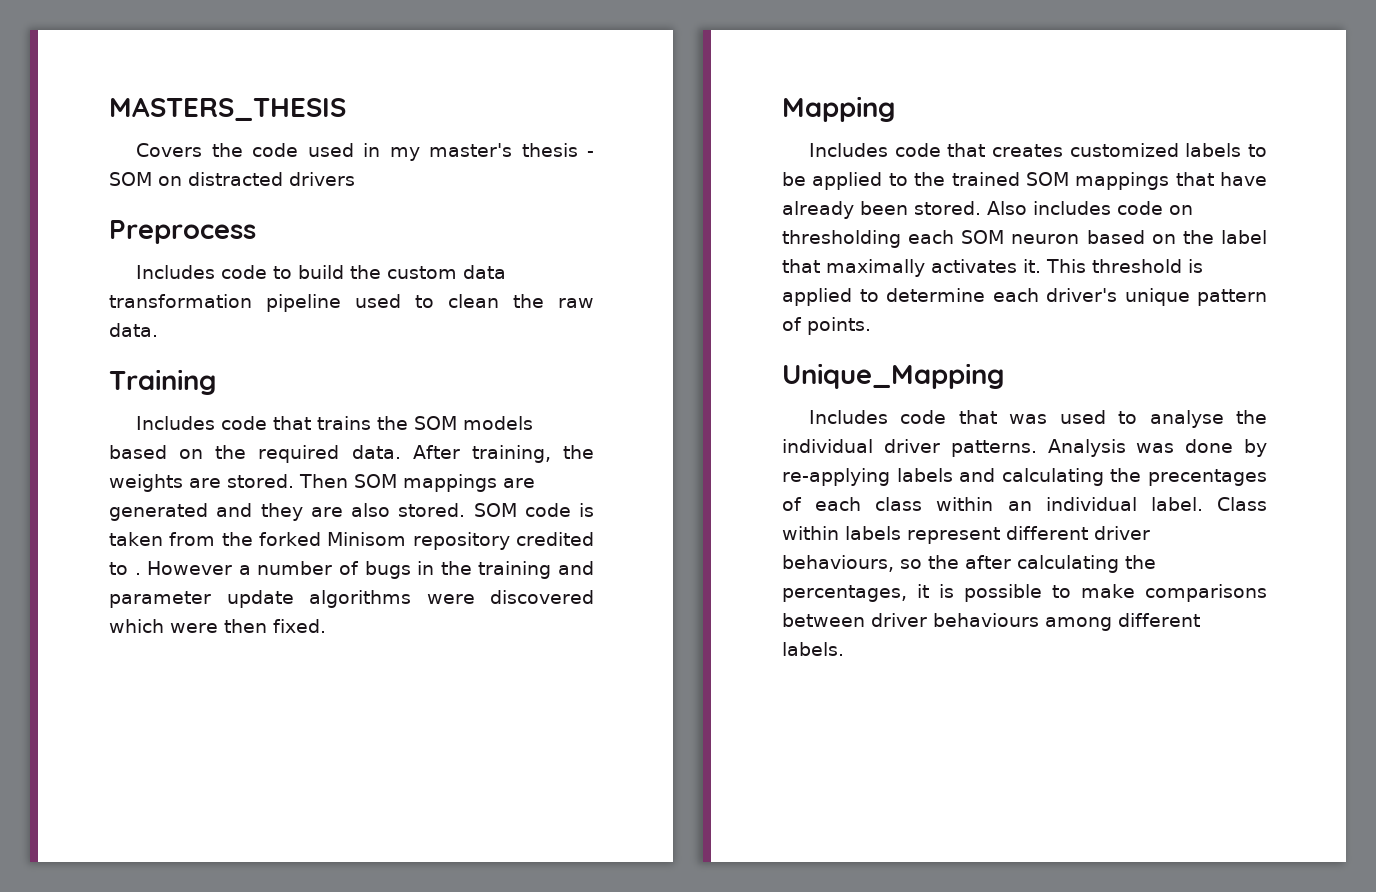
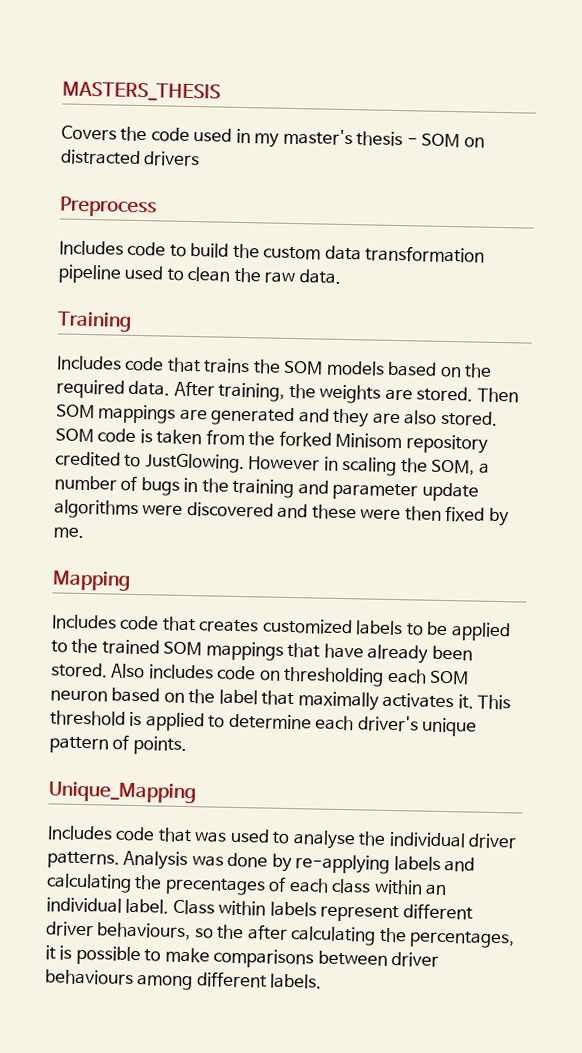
[134,561,233,575] . However -> [144,453,476,477] JustGlowing. However in scaling the SOM,
[109,619,326,633] which were then fixed. -> [277,503,509,527] [53,527,84,538] and these were then fixed by me.

